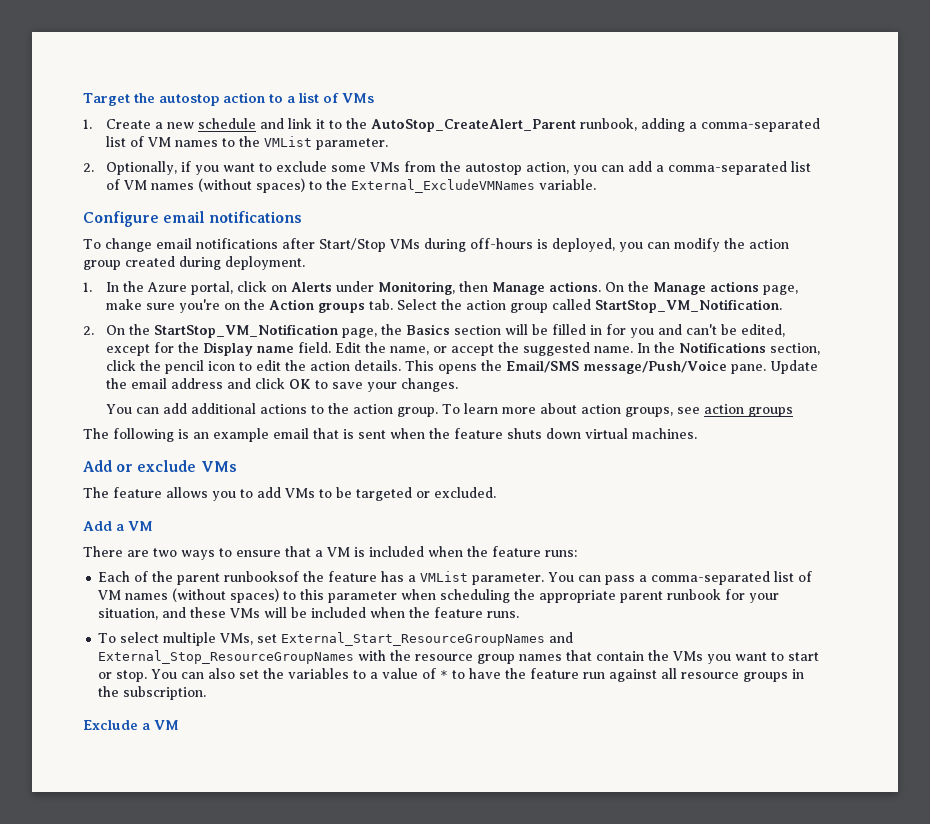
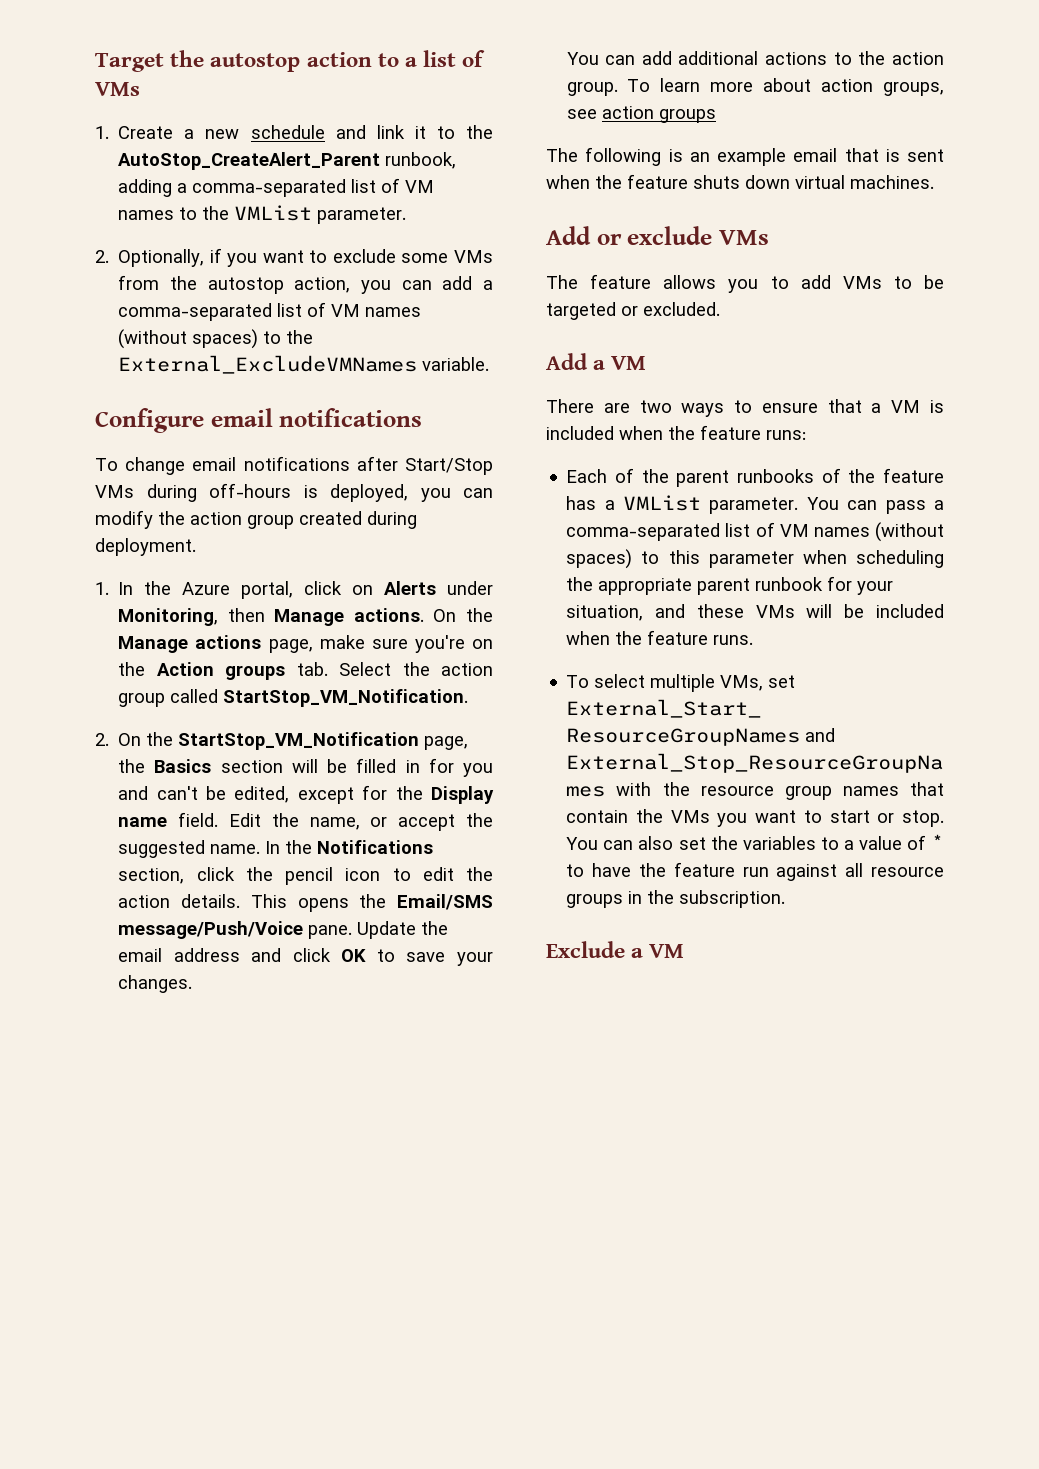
[224,571,300,582] runbooksof -> [737,468,841,483] runbooks of

